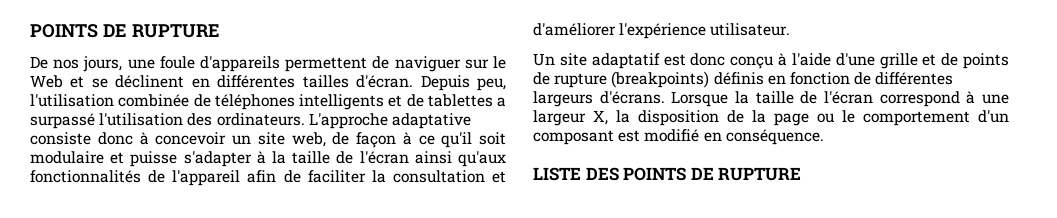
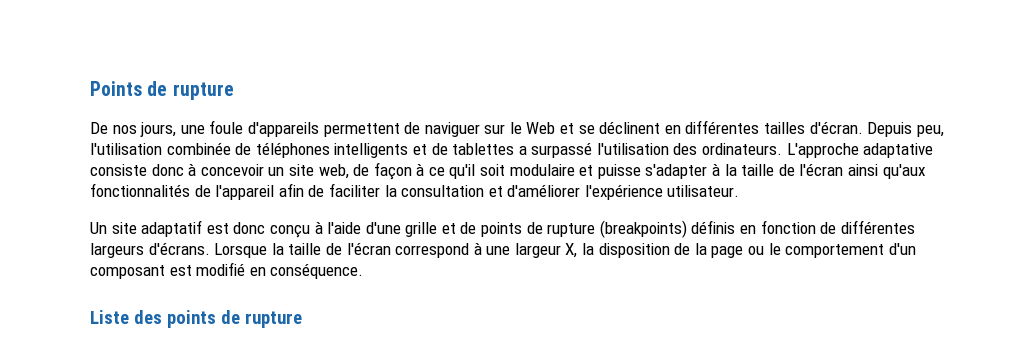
[30,24,220,38] POINTS DE RUPTURE -> [90,81,234,100] Points de rupture
[533,167,802,181] LISTE DES POINTS DE RUPTURE -> [90,310,302,328] Liste des points de rupture

